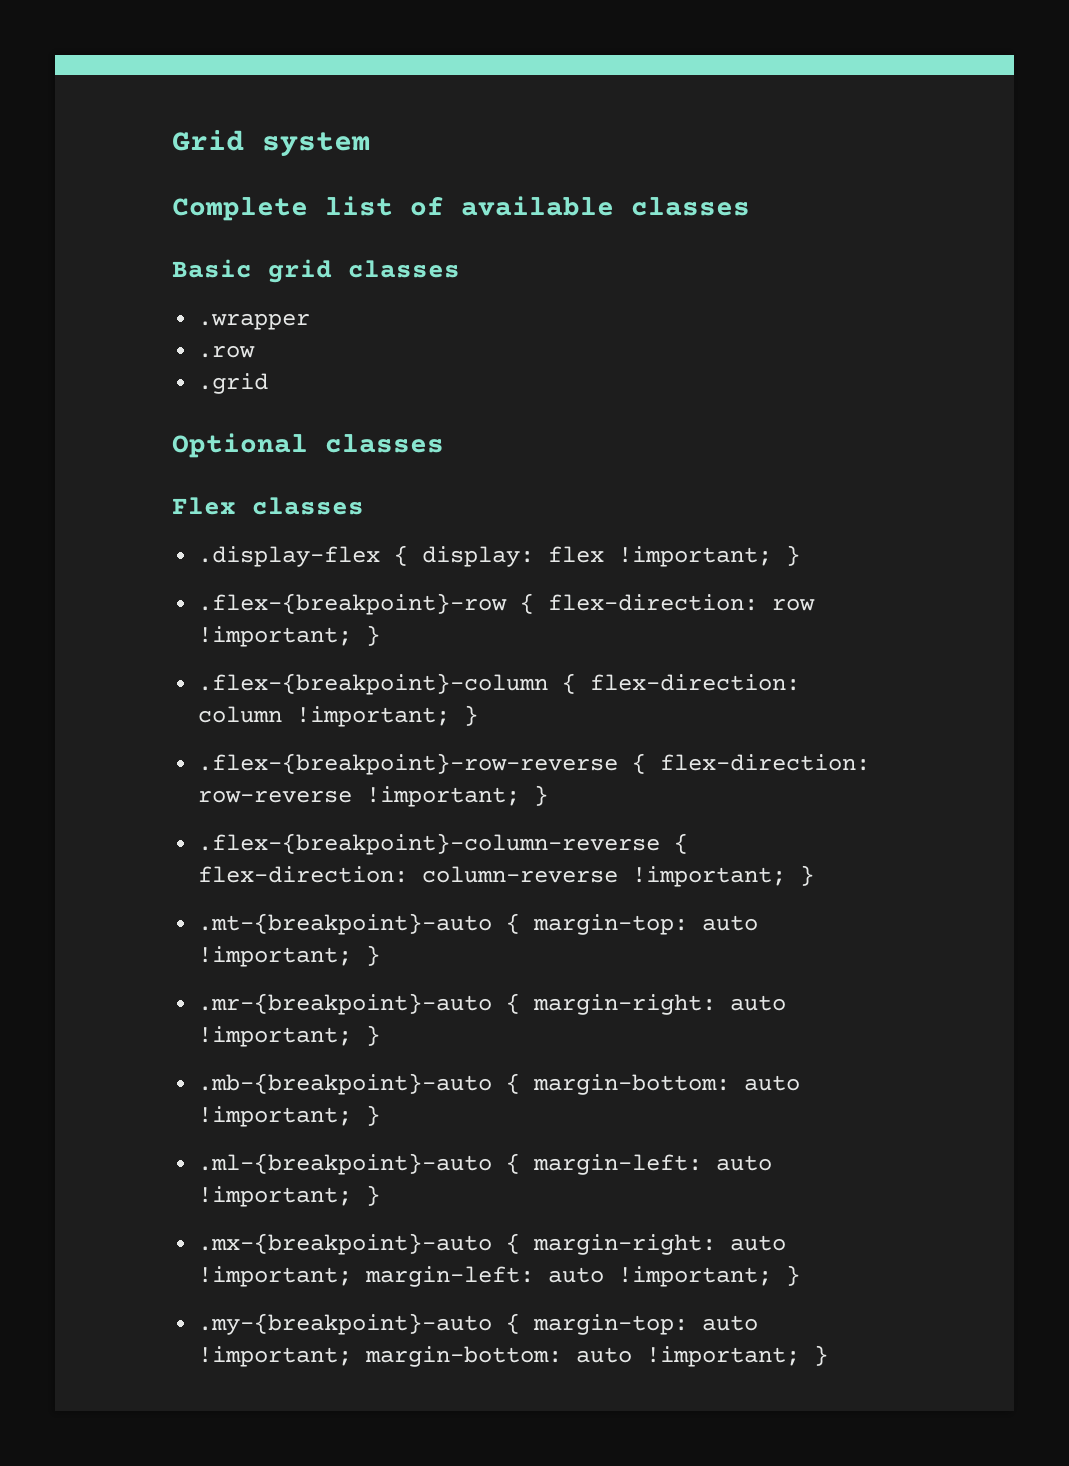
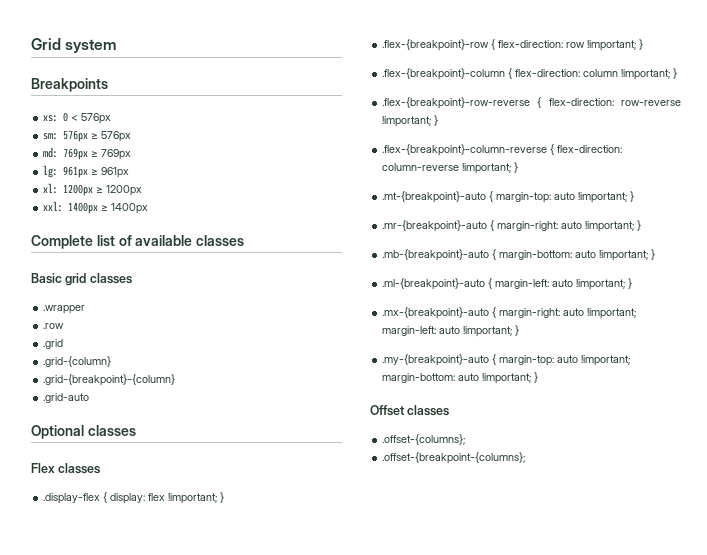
(370, 144) none -> [31,78,108,92] [43,112,112,124] [43,130,132,142] [43,147,132,160] [43,165,130,178] [43,183,143,196] [43,201,149,214] // Breakpoints // xs: 0 < 576px // sm: 576px ≥ 576px // md: 769px ≥ 769px // lg: 961px ≥ 961px // xl: 1200px ≥ 1200px // xxl: 1400px ≥ 1400px
(269, 383) none -> [43,356,112,367] [43,374,176,386] [43,393,90,403] // .grid-{column} // .grid-{breakpoint}-{column} // .grid-auto
(829, 1355) none -> [370,405,450,416] [382,434,466,445] [382,452,526,464] // Offset classes // .offset-{columns}; // .offset-{breakpoint-{columns};

